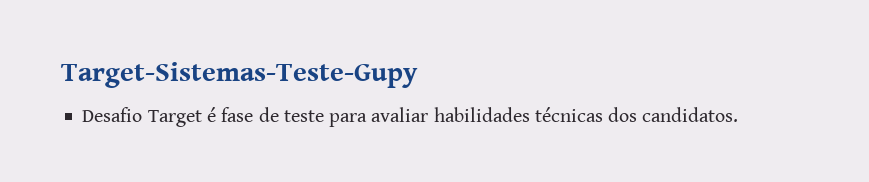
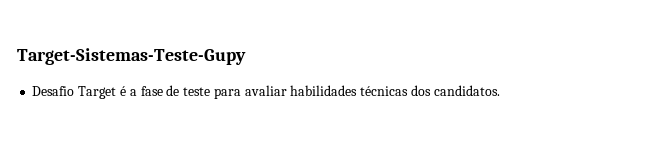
(216, 114) none -> [129,89,137,96] a

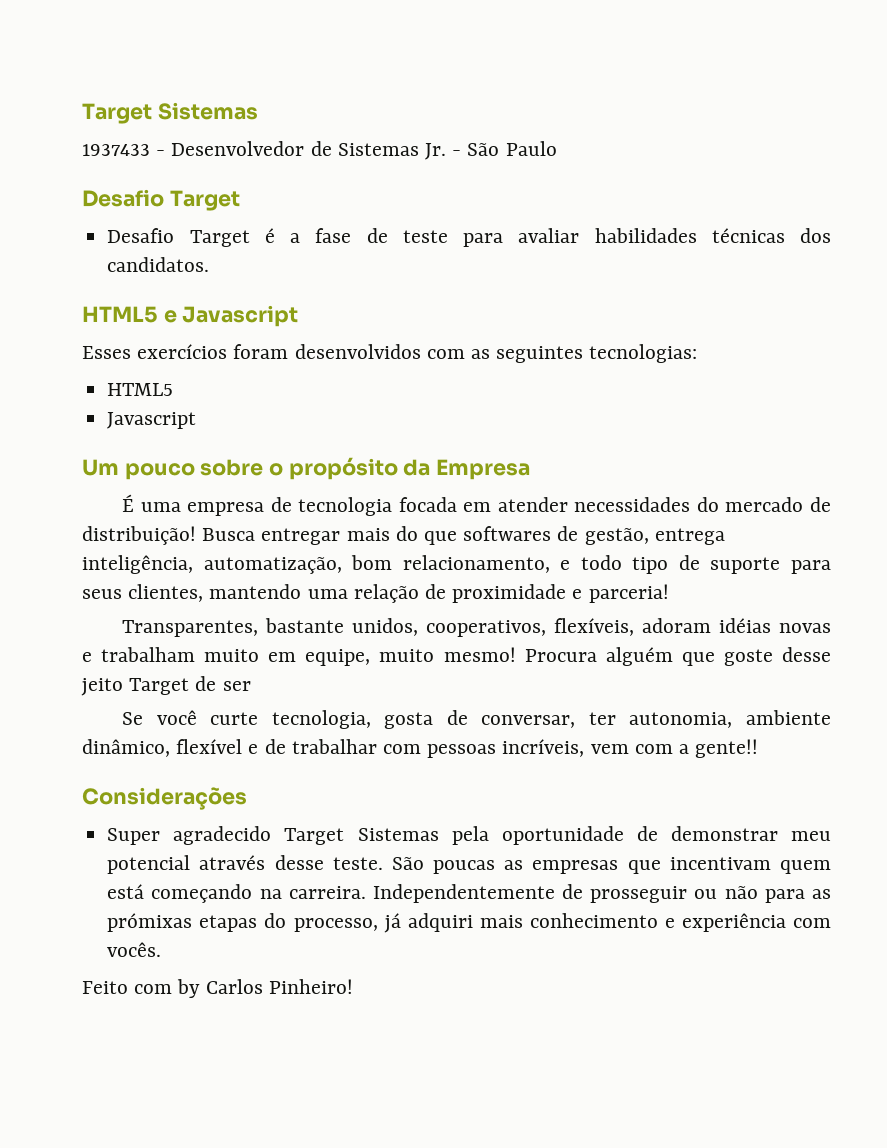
[17,48,246,65] Target-Sistemas-Teste-Gupy -> [82,102,258,124] [82,141,557,160] [82,189,240,211] Target Sistemas // 1937433 - Desenvolvedor de Sistemas Jr. - São Paulo // Desafio Target
(500, 90) none -> [82,305,299,327] [82,344,698,363] [107,383,174,396] [107,412,197,429] [82,457,531,480] [122,494,832,516] [82,526,725,545] [82,555,831,574] [82,584,669,603] [122,618,831,637] [82,647,831,666] [81,676,251,696] [122,710,832,729] [82,739,759,758] [82,787,247,810] [107,826,831,845] [107,855,831,874] [107,884,831,903] [107,913,832,933] [107,942,162,957] [82,979,353,998] // HTML5 e Javascript // Esses exercícios foram desenvolvidos com as seguintes tecnologias: // HTML5 // Javascript // Um pouco sobre o propósito da Empresa // É uma empresa de tecnologia focada em atender necessidades do mercado de distribuição! Busca entregar mais do que softwares de gestão, entrega inteligência, automatização, bom relacionamento, e todo tipo de suporte para seus clientes, mantendo uma relação de proximidade e parceria! // Transparentes, bastante unidos, cooperativos, flexíveis, adoram idéias novas e trabalham muito em equipe, muito mesmo! Procura alguém que goste desse jeito Target de ser // Se você curte tecnologia, gosta de conversar, ter autonomia, ambiente dinâmico, flexível e de trabalhar com pessoas incríveis, vem com a gente!! // Considerações // Super agradecido Target Sistemas pela oportunidade de demonstrar meu potencial através desse teste. São poucas as empresas que incentivam quem está começando na carreira. Independentemente de prosseguir ou não para as prómixas etapas do processo, já adquiri mais conhecimento e experiência com vocês. // Feito com by Carlos Pinheiro!

